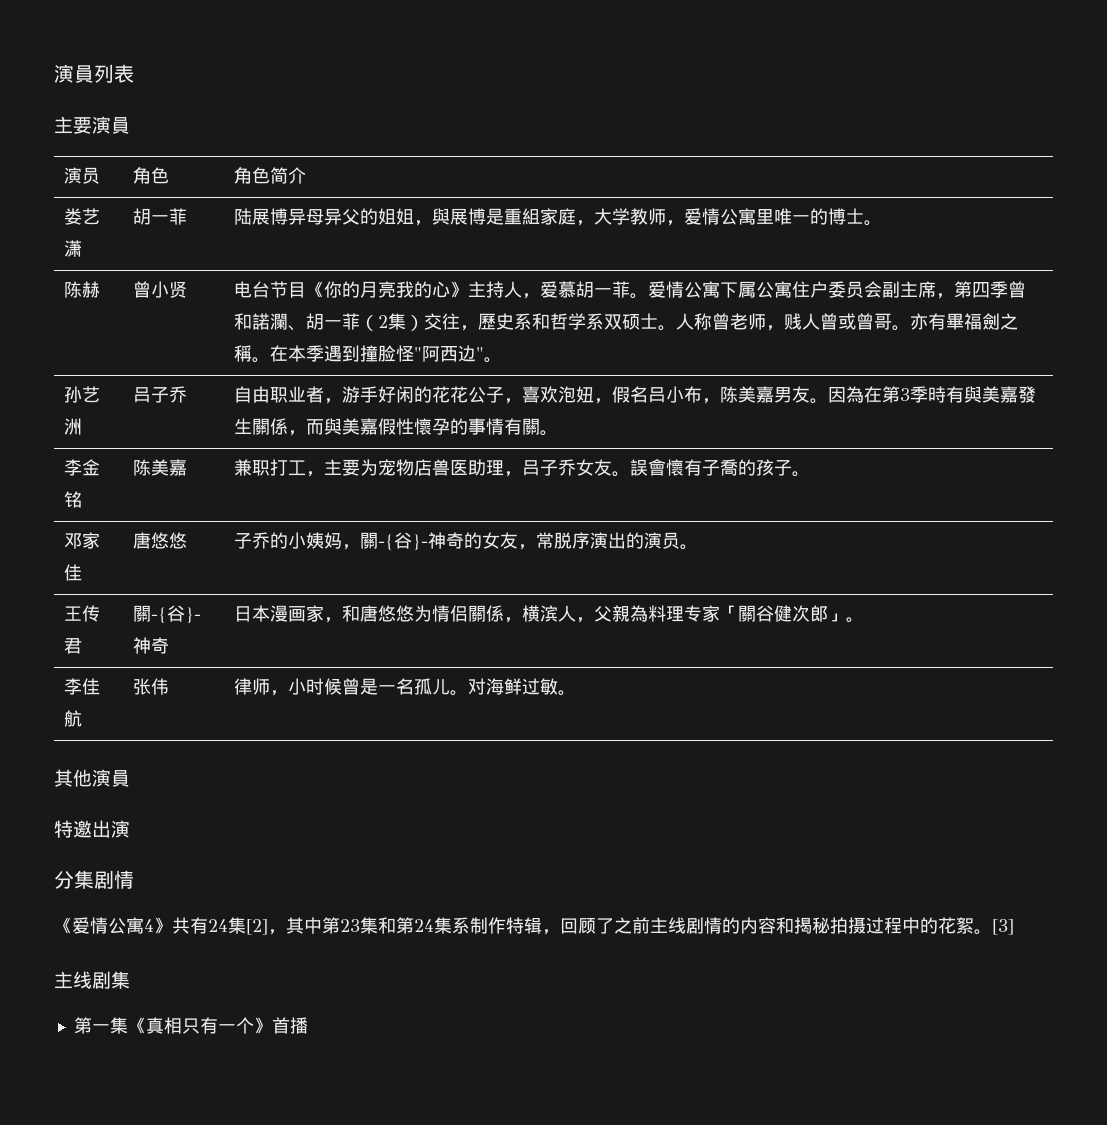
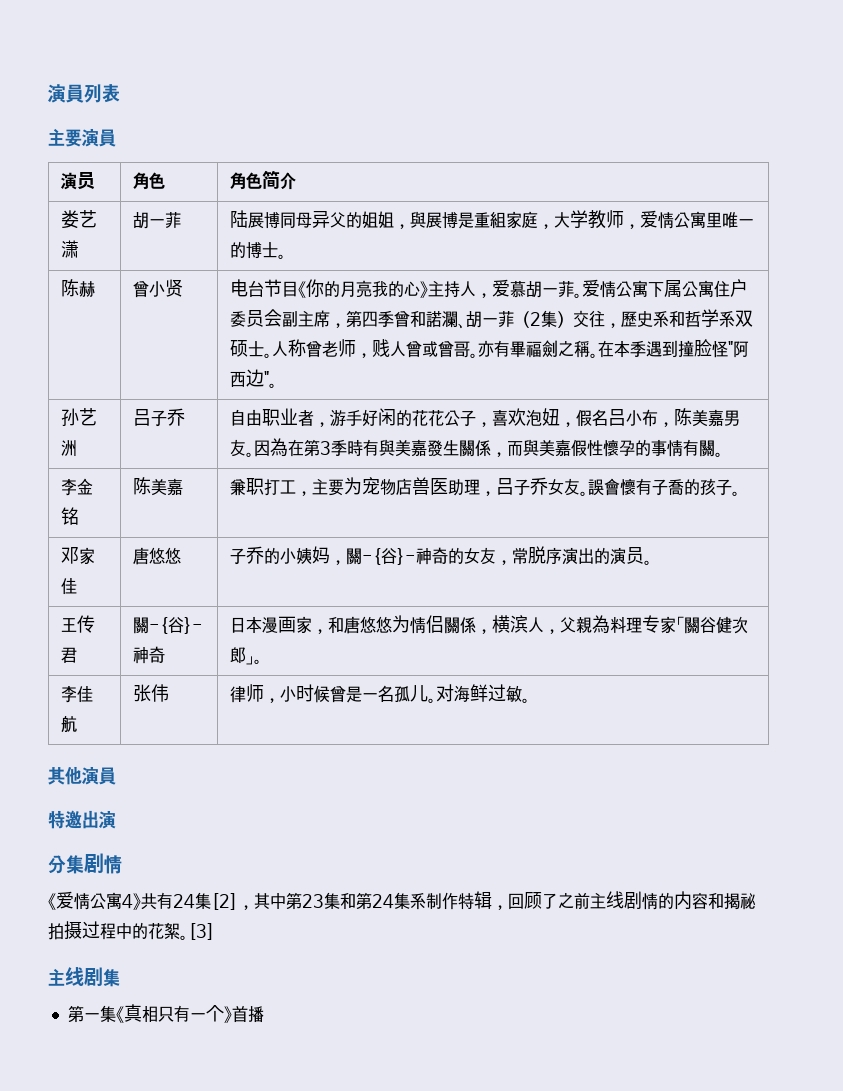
[288,208,307,225] 异 -> [279,212,296,228] 同

